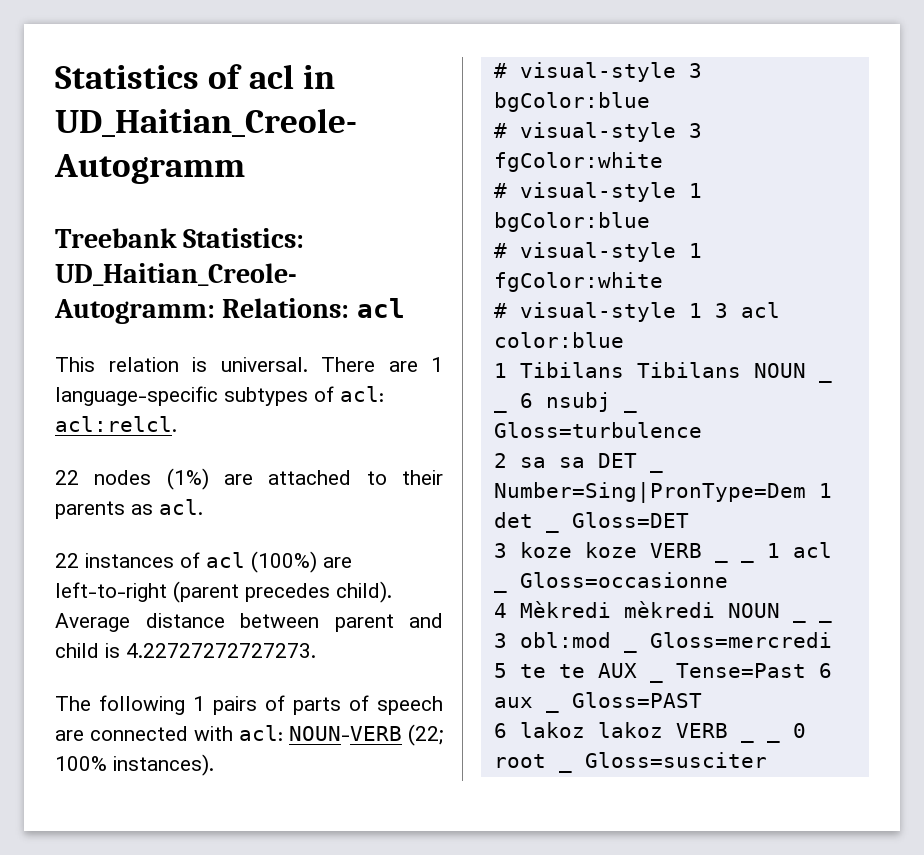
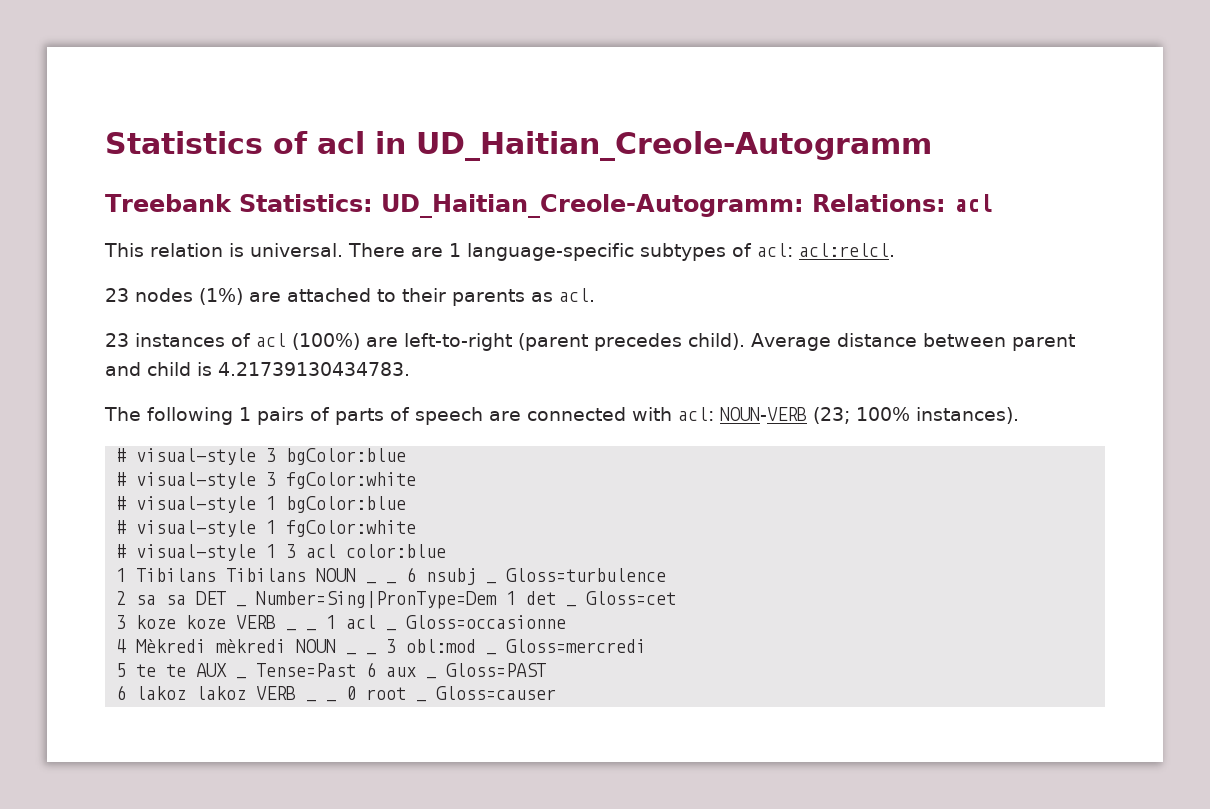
[55,470,79,485] 22 -> [105,288,129,302] 23
[55,553,79,568] 22 -> [105,333,129,347] 23
[126,643,316,658] 4.22727272727273. -> [218,362,410,376] 4.21739130434783.
[408,724,443,746] (22; -> [813,407,850,424] (23;
[571,512,689,528] Gloss=DET -> [586,591,677,605] Gloss=cet
[584,752,767,768] Gloss=susciter -> [436,686,557,700] Gloss=causer

